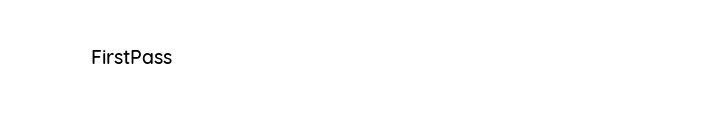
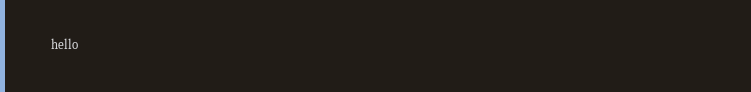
[91,50,172,64] FirstPass -> [51,38,78,49] hello

